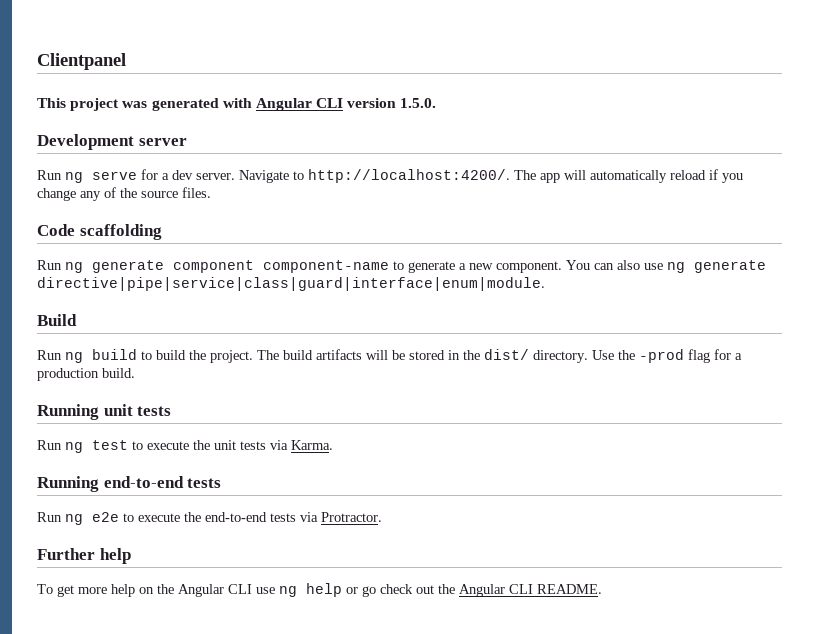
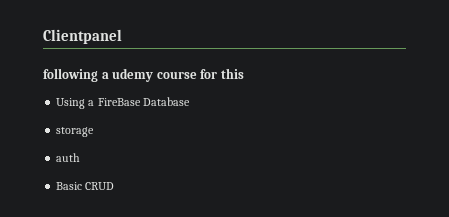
[37,98,437,111] [37,134,187,150] [37,169,743,183] [37,187,211,201] [37,224,162,240] [37,260,766,273] [37,277,545,291] [37,314,77,326] [37,349,742,363] [37,368,135,381] [37,404,172,420] [37,440,333,453] [37,476,222,492] [37,512,382,525] [37,548,131,564] [37,583,602,597] This project was generated with Angular CLI version 1.5.0. // Development server // Run ng serve for a dev server. Navigate to http://localhost:4200/. The app will automatically reload if you change any of the source files. // Code scaffolding // Run ng generate component component-name to generate a new component. You can also use ng generate directive|pipe|service|class|guard|interface|enum|module. // Build // Run ng build to build the project. The build artifacts will be stored in the dist/ directory. Use the -prod flag for a production build. // Running unit tests // Run ng test to execute the unit tests via Karma. // Running end-to-end tests // Run ng e2e to execute the end-to-end tests via Protractor. // Further help // To get more help on the Angular CLI use ng help or go check out the Angular CLI README. -> [43,68,244,82] [56,97,190,109] [56,127,95,137] [56,153,81,162] [56,182,115,190] following a udemy course for this // Using a FireBase Database // storage // auth // Basic CRUD

